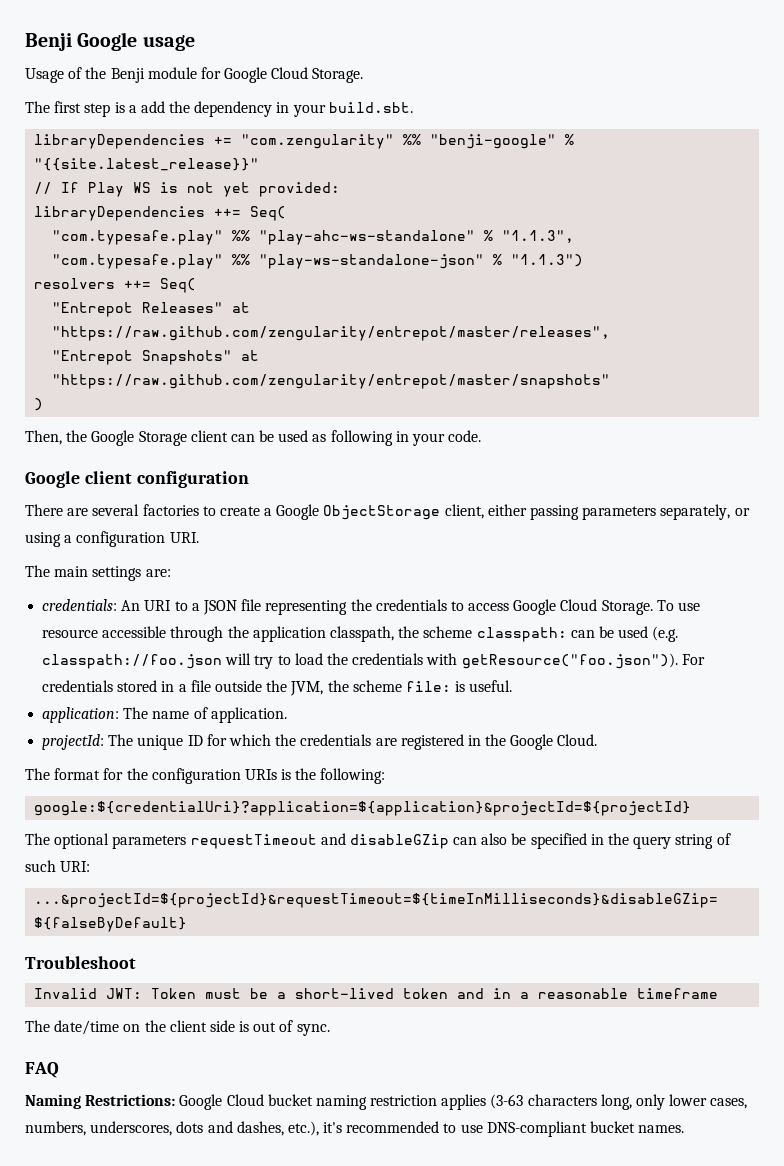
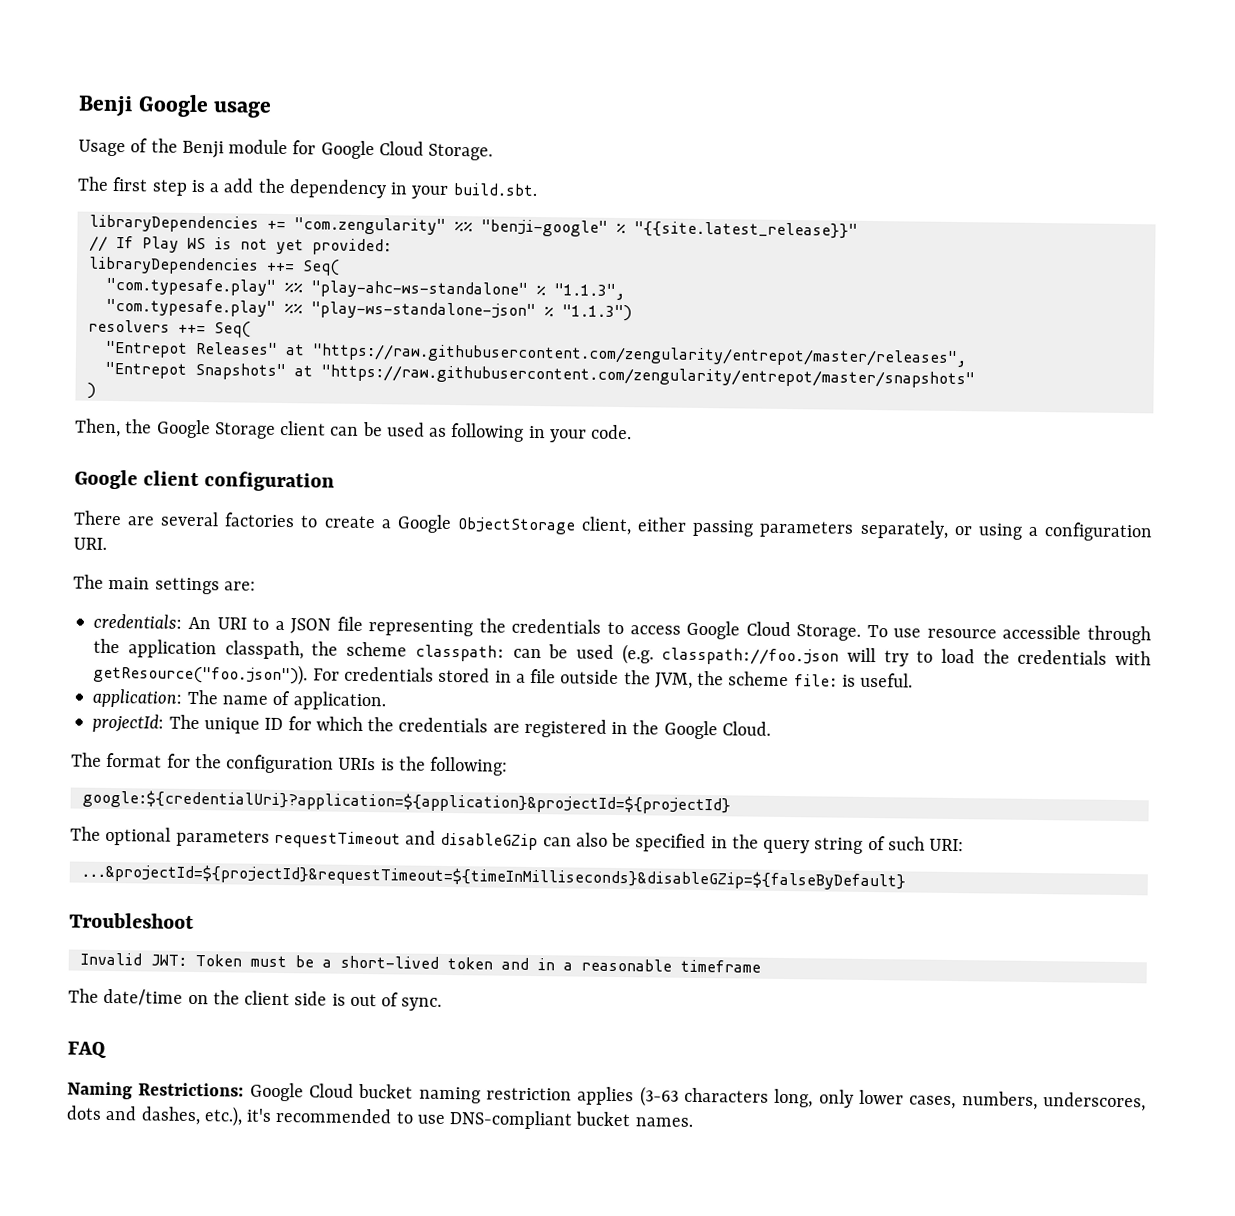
[52,326,611,341] "https://raw.github.com/zengularity/entrepot/master/releases", -> [311,343,967,368] "https://raw.githubusercontent.com/zengularity/entrepot/master/releases",
[52,374,611,389] "https://raw.github.com/zengularity/entrepot/master/snapshots" -> [320,364,975,389] "https://raw.githubusercontent.com/zengularity/entrepot/master/snapshots"

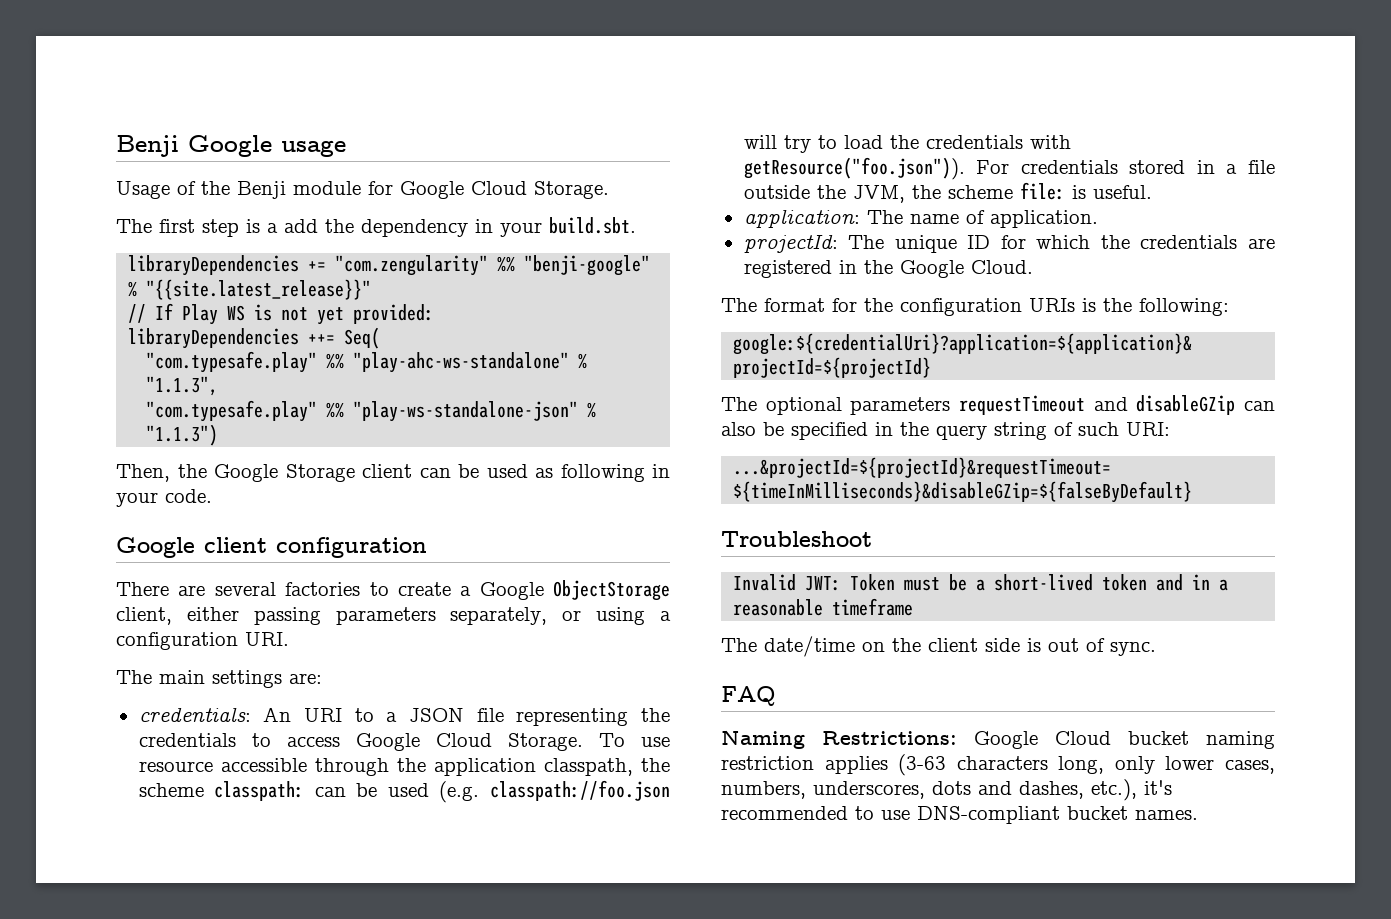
[87,319,251,338] [104,340,967,368] [104,361,975,389] [86,382,96,399] // resolvers ++= Seq( // "Entrepot Releases" at "https://raw.githubusercontent.com/zengularity/entrepot/master/releases", // "Entrepot Snapshots" at "https://raw.githubusercontent.com/zengularity/entrepot/master/snapshots" // ) -> (219, 435) none

